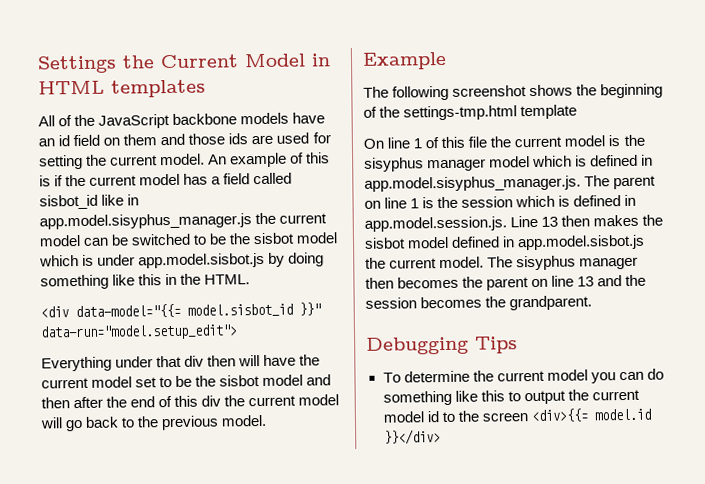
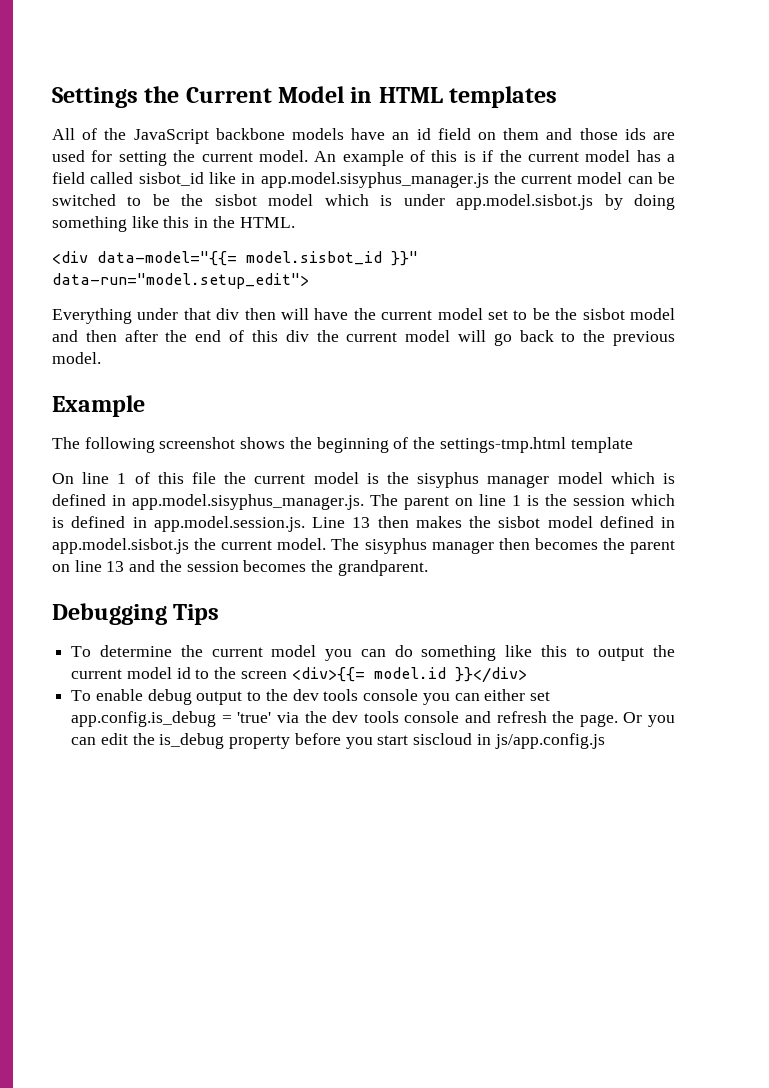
(441, 437) none -> [71,689,550,705] [71,711,675,727] [71,733,605,749] // To enable debug output to the dev tools console you can either set app.config.is_debug = 'true' via the dev tools console and refresh the page. Or you can edit the is_debug property before you start siscloud in js/app.config.js

